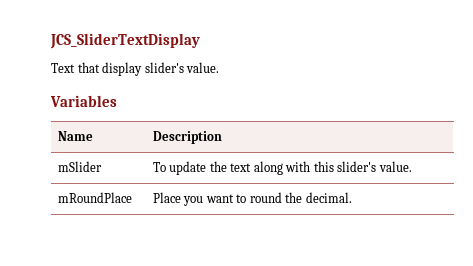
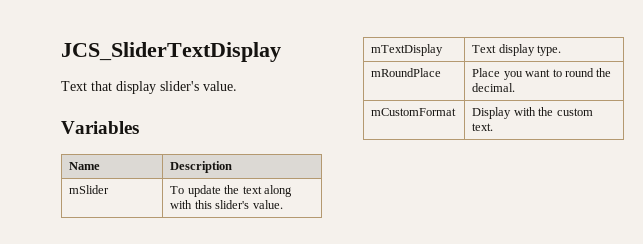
(412, 166) none -> [371,44,444,56] [472,44,562,56] // mTextDisplay | Text display type.
(352, 197) none -> [371,108,457,116] [472,107,593,119] [472,123,494,131] // mCustomFormat | Display with the custom text.

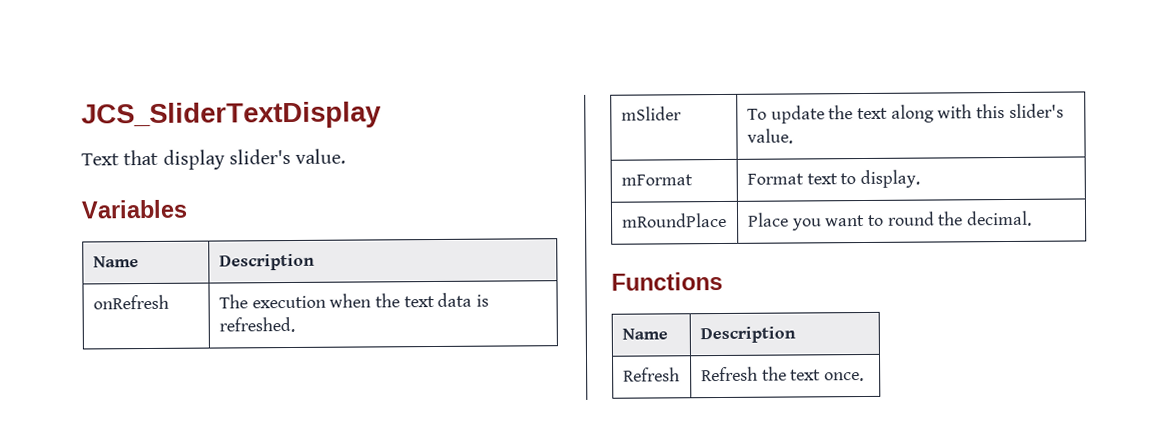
(233, 167) none -> [92,294,169,310] [218,292,490,309] [218,316,295,333] // onRefresh | The execution when the text data is refreshed.
[371,44,444,56] [472,44,562,56] mTextDisplay | Text display type. -> [620,174,693,186] [746,169,920,189] mFormat | Format text to display.
[371,108,457,116] [472,107,593,119] [472,123,494,131] // mCustomFormat | Display with the custom text. -> [611,271,723,291] [621,328,668,340] [699,326,796,344] [622,367,680,382] [700,366,864,382] // Functions // Name | Description // Refresh | Refresh the text once.

